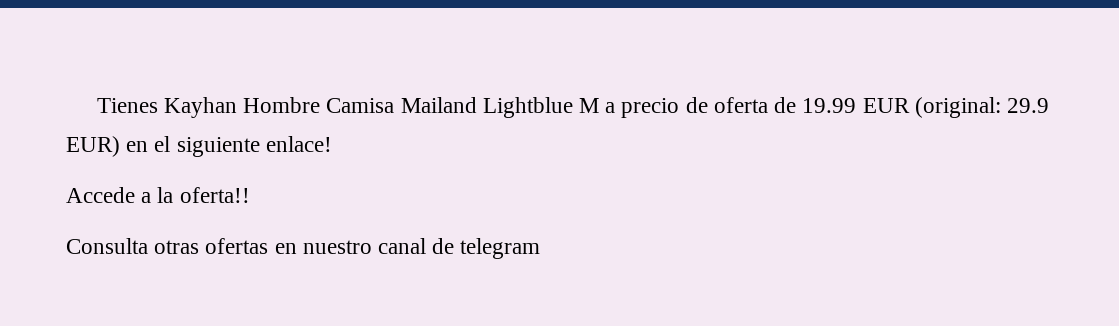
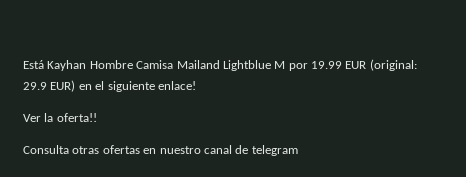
[96,98,158,113] Tienes -> [23,60,44,69] Está
[605,97,797,118] a precio de oferta de -> [288,63,308,71] por
[66,187,152,203] Accede a -> [23,114,41,122] Ver

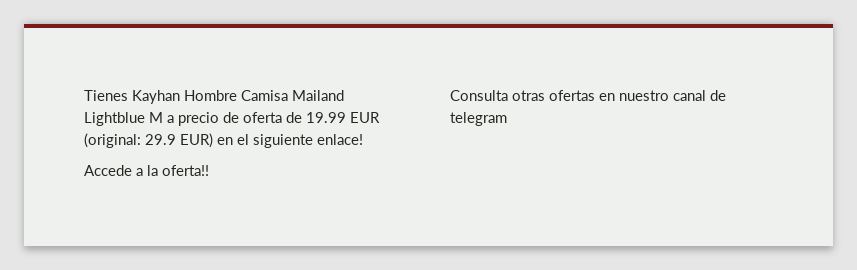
[23,60,44,69] Está -> [84,90,128,101] Tienes
[288,63,308,71] por -> [167,112,302,126] a precio de oferta de
[23,114,41,122] Ver -> [84,165,143,176] Accede a

